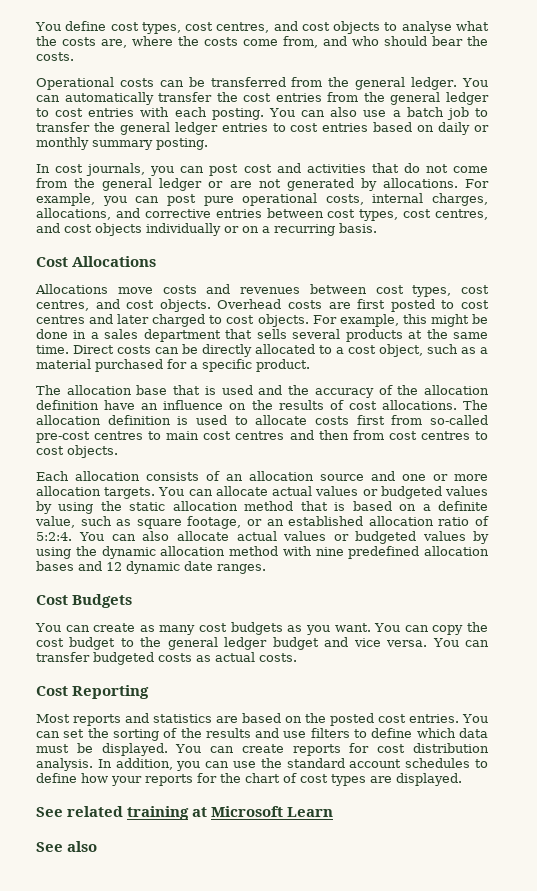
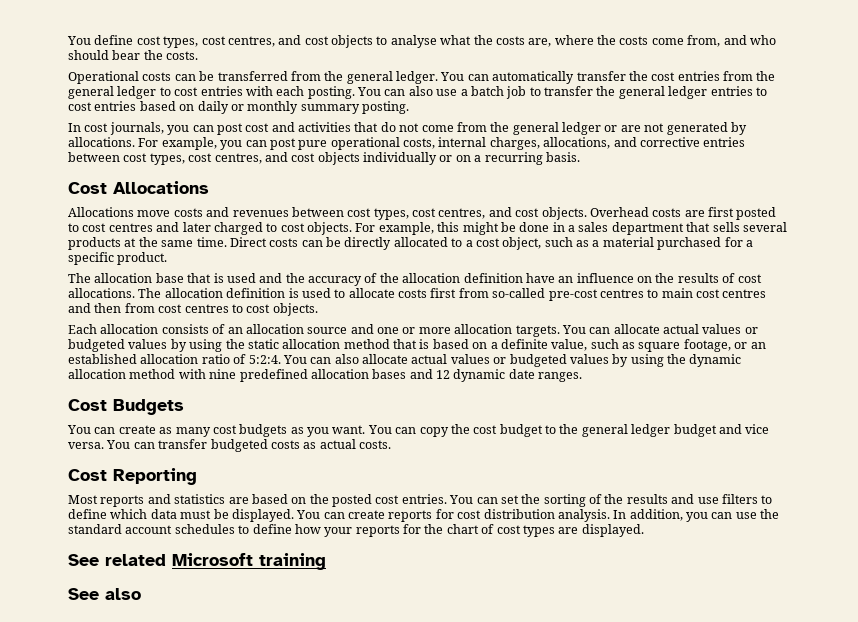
(124, 811) none -> [172,553,253,566] Microsoft
[192,806,334,817] at Microsoft Learn -> (326, 561) none

